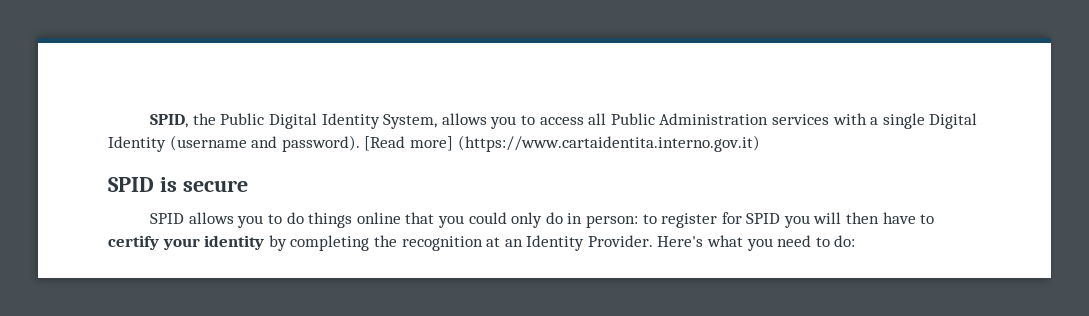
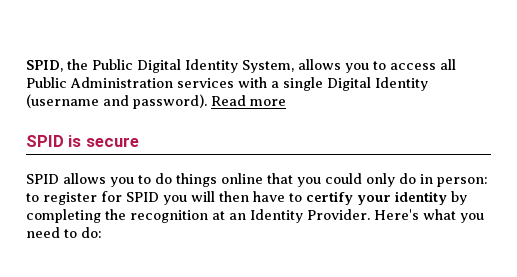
[364,135,760,152] [Read more] (https://www.cartaidentita.interno.gov.it) -> [211,95,286,106] Read more

